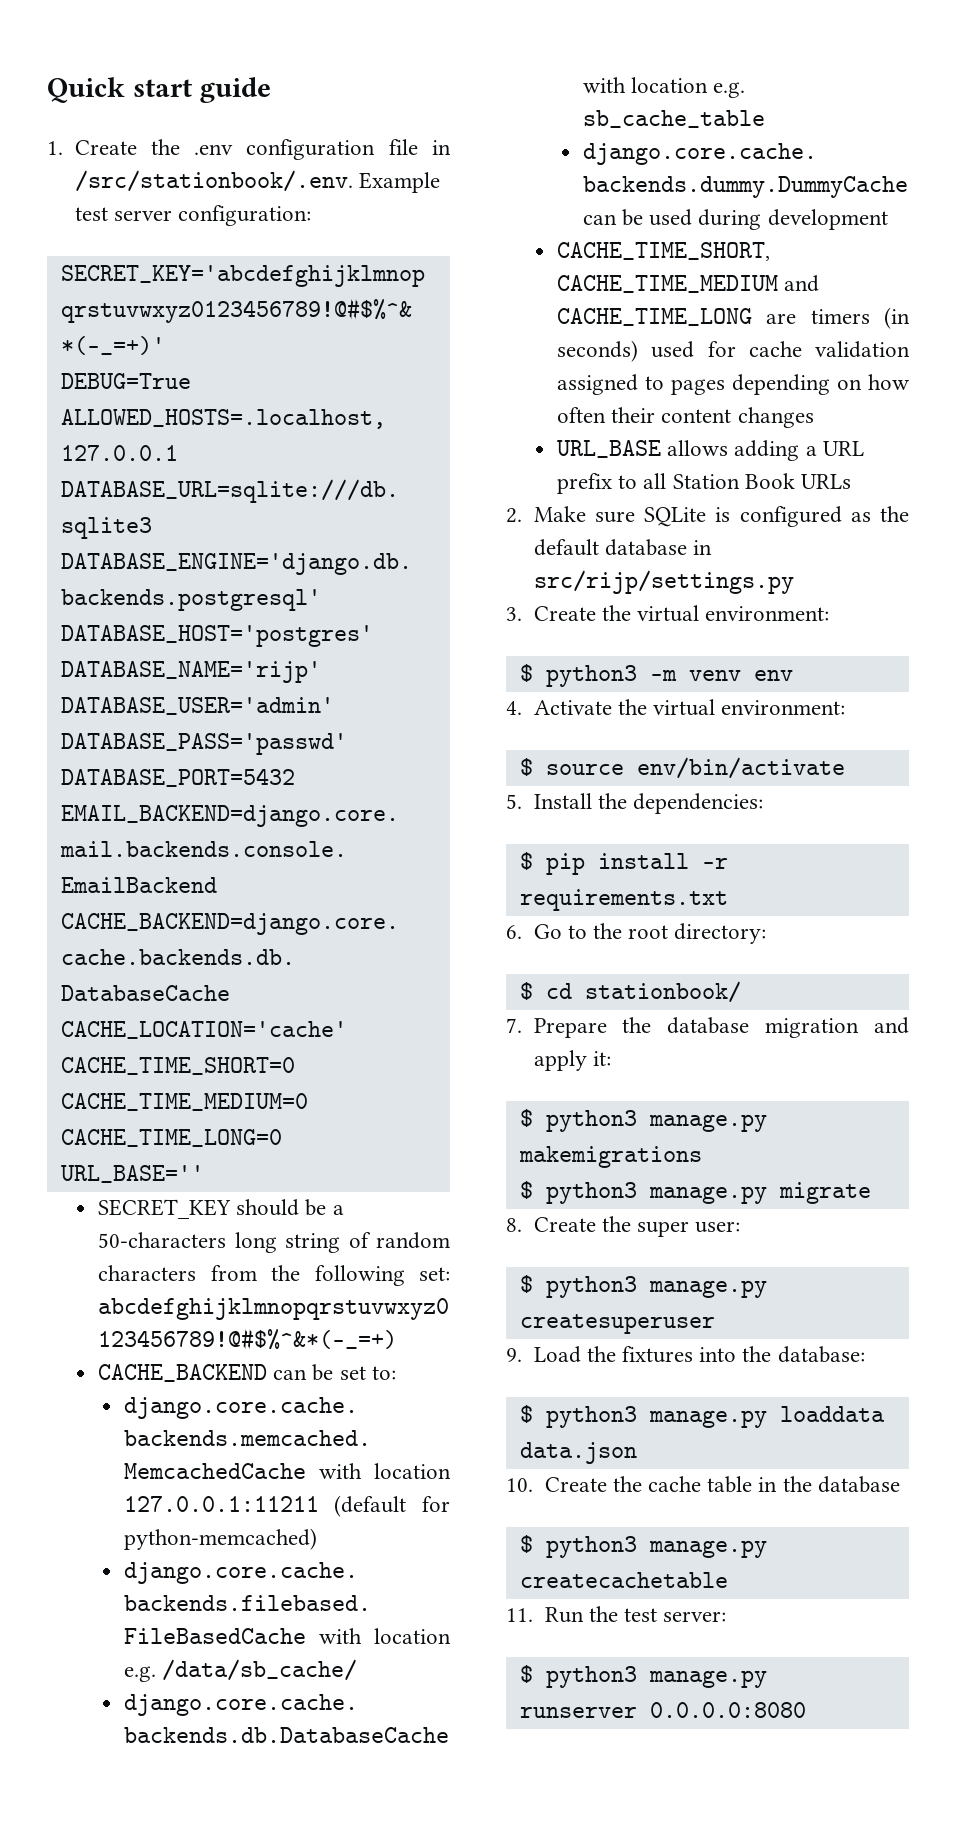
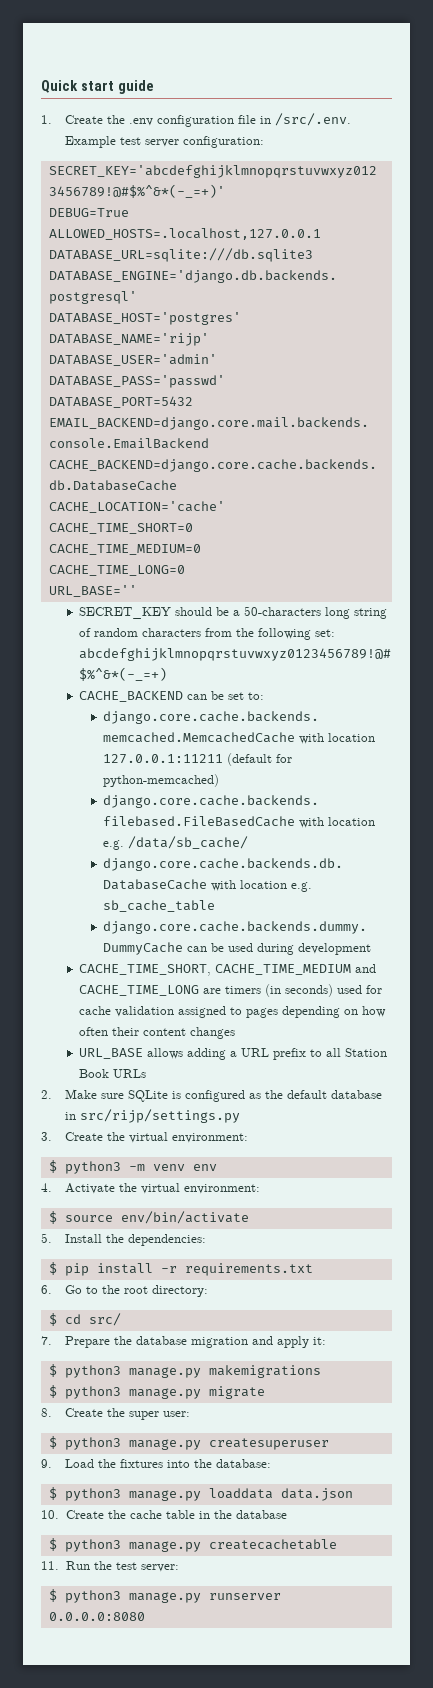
[74,170,353,192] /src/stationbook/.env. -> [274,113,351,126] /src/.env.
[584,981,741,1003] stationbook/ -> [88,1313,121,1326] src/

